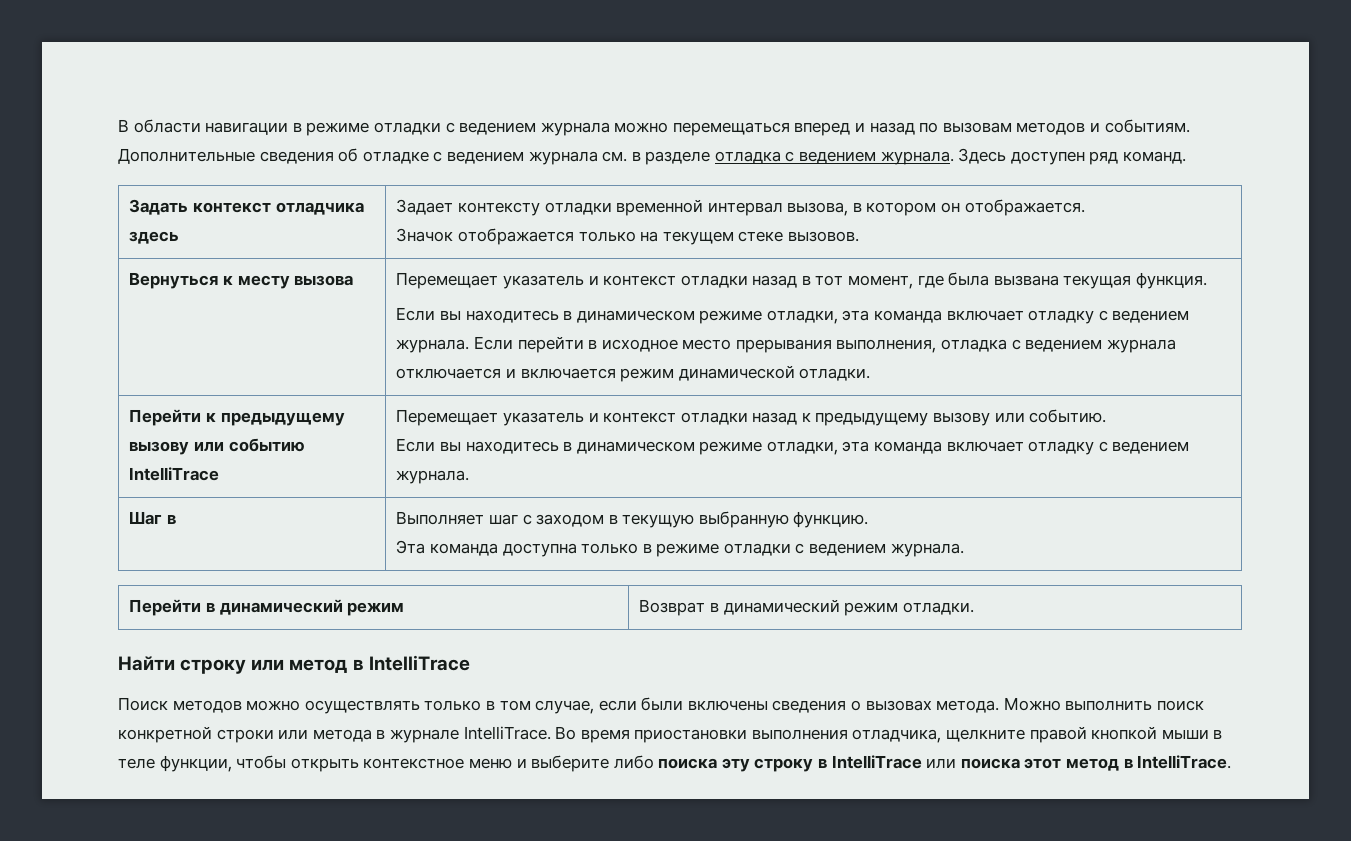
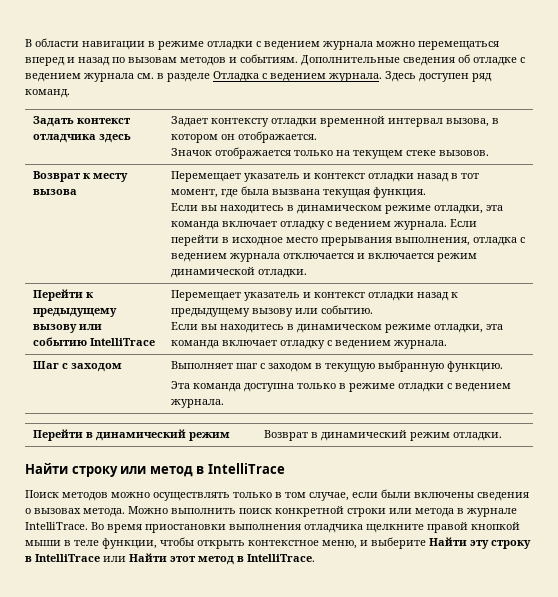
[714,151,781,164] отладка -> [213,71,259,82] Отладка
[129,272,219,289] Вернуться -> [32,171,81,182] Возврат
[166,515,176,524] в -> [61,363,122,372] с заходом
[852,729,942,743] отладчика, -> [304,524,363,533] отладчика
[468,758,512,769] меню -> [322,540,357,549] меню,
[613,755,718,769] либо поиска -> [429,537,467,546] Найти
[960,758,1020,769] поиска -> [129,553,167,562] Найти

